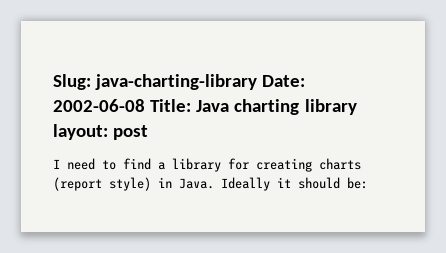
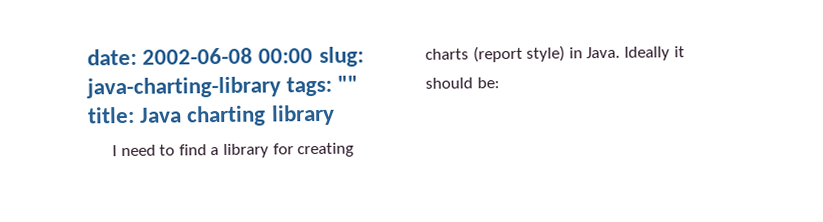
[53,74,306,90] [53,99,192,112] Slug: java-charting-library Date: 2002-06-08 Title: -> [87,46,364,67] [86,75,359,99] [87,106,135,124] date: 2002-06-08 00:00 slug: java-charting-library tags: "" title:
[53,124,149,140] layout: post -> (335, 115) none

